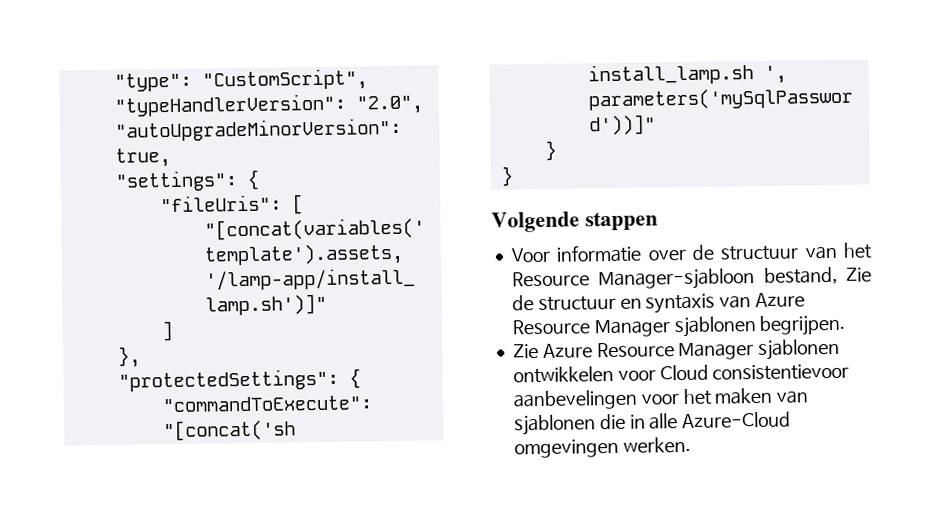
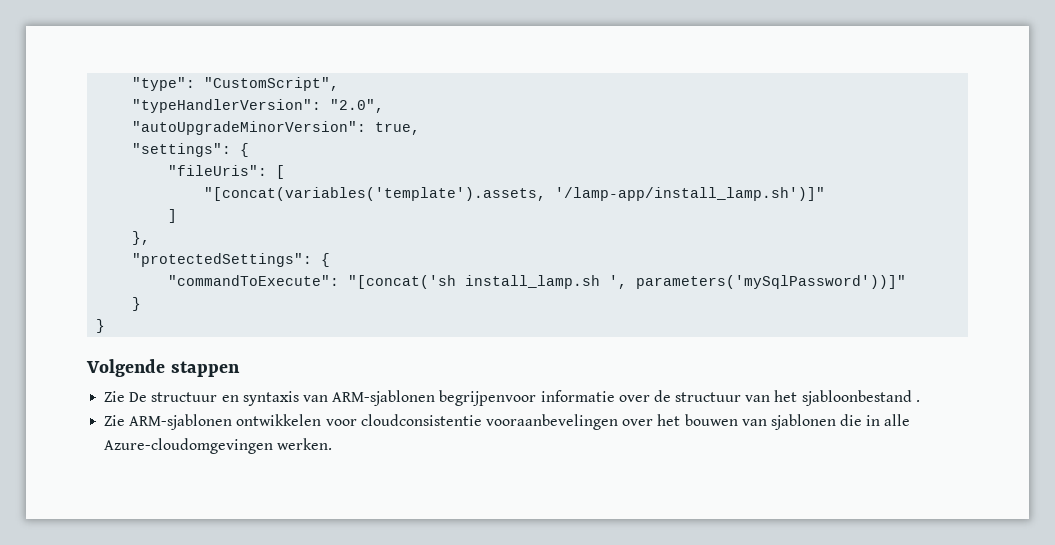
[510,247,551,263] Voor -> [104,390,537,406] Zie De structuur en syntaxis van ARM-sjablonen begrijpenvoor
[511,266,872,291] [511,292,806,314] [511,314,847,338] [512,338,841,361] [512,363,850,384] [512,387,773,411] Resource Manager-sjabloon bestand, Zie de structuur en syntaxis van Azure Resource Manager sjablonen begrijpen. // Zie Azure Resource Manager sjablonen ontwikkelen voor Cloud consistentievoor aanbevelingen voor het maken -> [801,390,920,406] [104,414,738,430] sjabloonbestand . // Zie ARM-sjablonen ontwikkelen voor cloudconsistentie vooraanbevelingen over het bouwen
[682,411,792,429] [513,438,619,459] Azure-Cloud omgevingen -> [104,438,274,454] Azure-cloudomgevingen

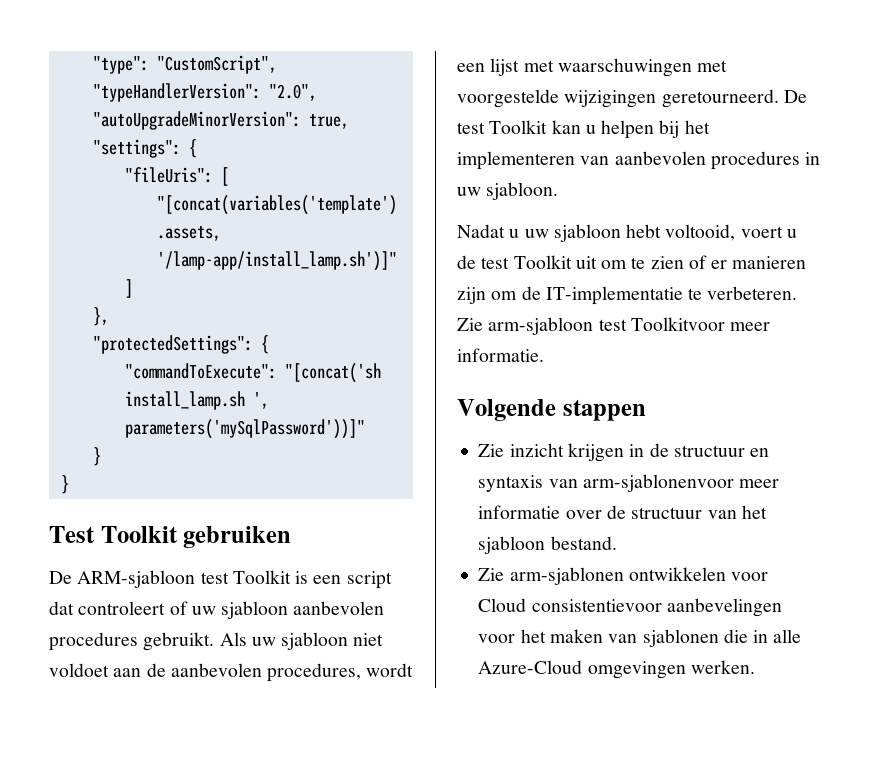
(106, 326) none -> [49,526,292,548] [49,570,392,589] [49,601,385,619] [49,632,384,651] [49,663,414,682] [457,58,728,77] [457,89,807,108] [457,120,710,139] [457,151,821,170] [457,182,559,200] [457,224,797,242] [457,255,807,269] [457,286,798,305] [457,317,771,335] [457,348,544,362] // Test Toolkit gebruiken // De ARM-sjabloon test Toolkit is een script dat controleert of uw sjabloon aanbevolen procedures gebruikt. Als uw sjabloon niet voldoet aan de aanbevolen procedures, wordt een lijst met waarschuwingen met voorgestelde wijzigingen geretourneerd. De test Toolkit kan u helpen bij het implementeren van aanbevolen procedures in uw sjabloon. // Nadat u uw sjabloon hebt voltooid, voert u de test Toolkit uit om te zien of er manieren zijn om de IT-implementatie te verbeteren. Zie arm-sjabloon test Toolkitvoor meer informatie.
[129,392,148,402] De -> [509,443,669,462] inzicht krijgen in de
[332,390,537,406] ARM-sjablonen begrijpenvoor -> [582,474,780,492] arm-sjablonenvoor meer
[801,390,920,406] [104,414,233,430] sjabloonbestand . // Zie ARM-sjablonen -> [478,536,617,554] [478,567,624,585] sjabloon bestand. // Zie arm-sjablonen
[360,414,738,430] cloudconsistentie vooraanbevelingen over het bouwen -> [478,598,782,617] [478,629,603,643] Cloud consistentievoor aanbevelingen voor het maken
[104,438,274,454] Azure-cloudomgevingen -> [478,660,686,679] Azure-Cloud omgevingen

